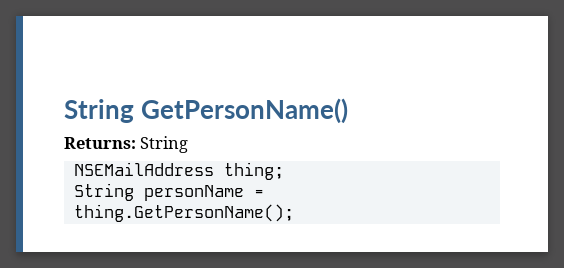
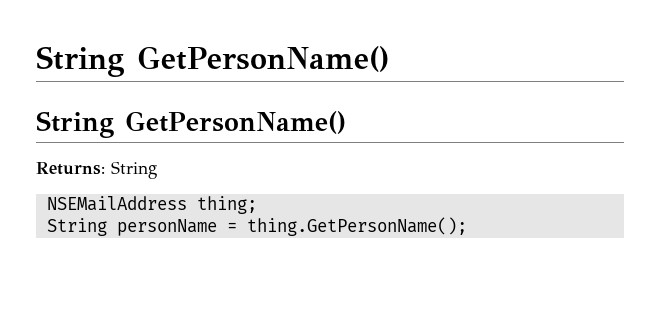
[64,98,349,124] String GetPersonName() -> [36,46,389,77] [36,111,346,138] String GetPersonName() // String GetPersonName()

